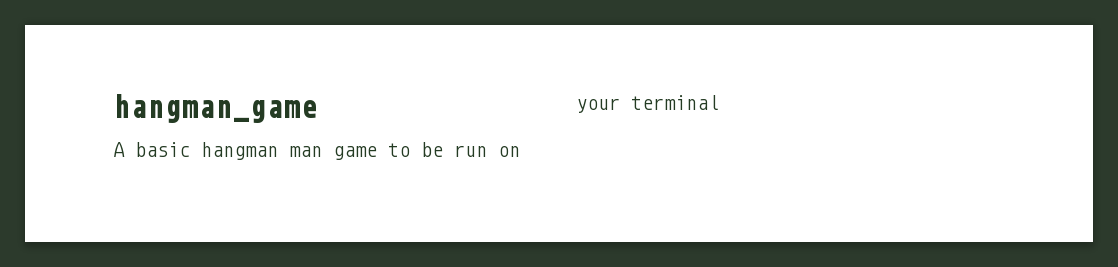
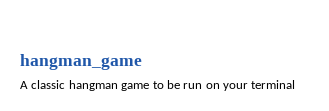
[135,142,322,160] basic hangman man -> [31,80,118,91] classic hangman

